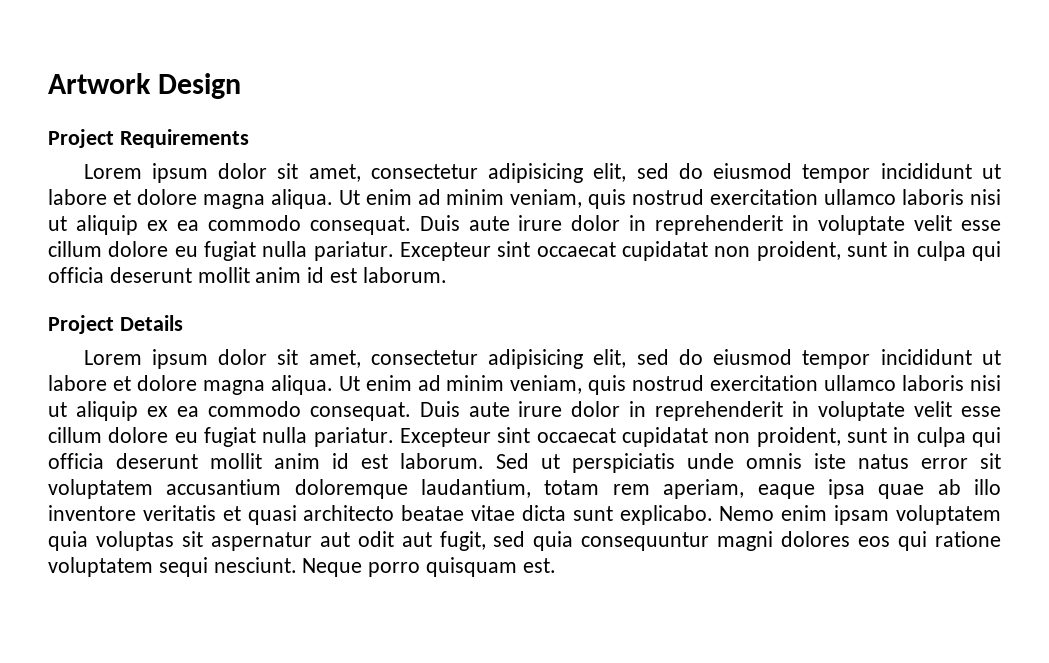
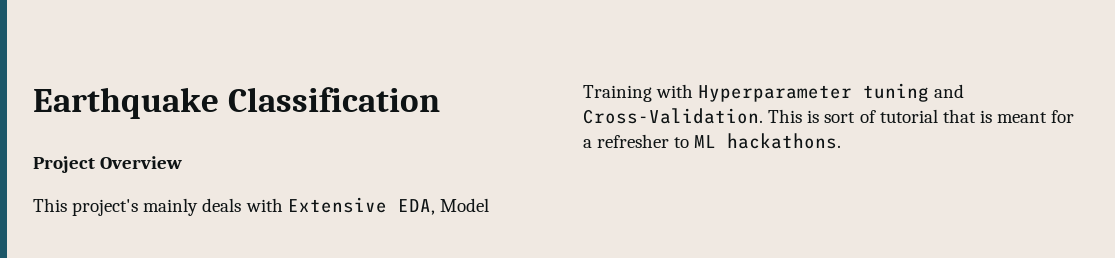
[48,73,241,99] [48,129,249,148] [83,163,1002,183] [48,189,1001,209] [48,215,1001,235] [48,241,1002,261] [48,267,447,283] [48,315,183,334] [83,349,1002,369] [48,375,1001,395] [48,401,1001,421] [48,427,1002,447] [48,453,1001,473] [48,479,1002,499] [48,505,1001,525] [48,531,1001,551] [48,557,556,577] Artwork Design // Project Requirements // Lorem ipsum dolor sit amet, consectetur adipisicing elit, sed do eiusmod tempor incididunt ut labore et dolore magna aliqua. Ut enim ad minim veniam, quis nostrud exercitation ullamco laboris nisi ut aliquip ex ea commodo consequat. Duis aute irure dolor in reprehenderit in voluptate velit esse cillum dolore eu fugiat nulla pariatur. Excepteur sint occaecat cupidatat non proident, sunt in culpa qui officia deserunt mollit anim id est laborum. // Project Details // Lorem ipsum dolor sit amet, consectetur adipisicing elit, sed do eiusmod tempor incididunt ut labore et dolore magna aliqua. Ut enim ad minim veniam, quis nostrud exercitation ullamco laboris nisi ut aliquip ex ea commodo consequat. Duis aute irure dolor in reprehenderit in voluptate velit esse cillum dolore eu fugiat nulla pariatur. Excepteur sint occaecat cupidatat non proident, sunt in culpa qui officia deserunt mollit anim id est laborum. Sed ut perspiciatis unde omnis iste natus error sit voluptatem accusantium doloremque laudantium, totam rem aperiam, eaque ipsa quae ab illo inventore veritatis et quasi architecto beatae vitae dicta sunt explicabo. Nemo enim ipsam voluptatem quia voluptas sit aspernatur aut odit aut fugit, sed quia consequuntur magni dolores eos qui ratione voluptatem sequi nesciunt. Neque porro quisquam est. -> [33,87,441,119] [33,156,183,173] [33,197,489,216] [583,83,965,102] [583,108,1075,124] [583,133,842,149] Earthquake Classification // Project Overview // This project's mainly deals with Extensive EDA, Model Training with Hyperparameter tuning and Cross-Validation. This is sort of tutorial that is meant for a refresher to ML hackathons.

